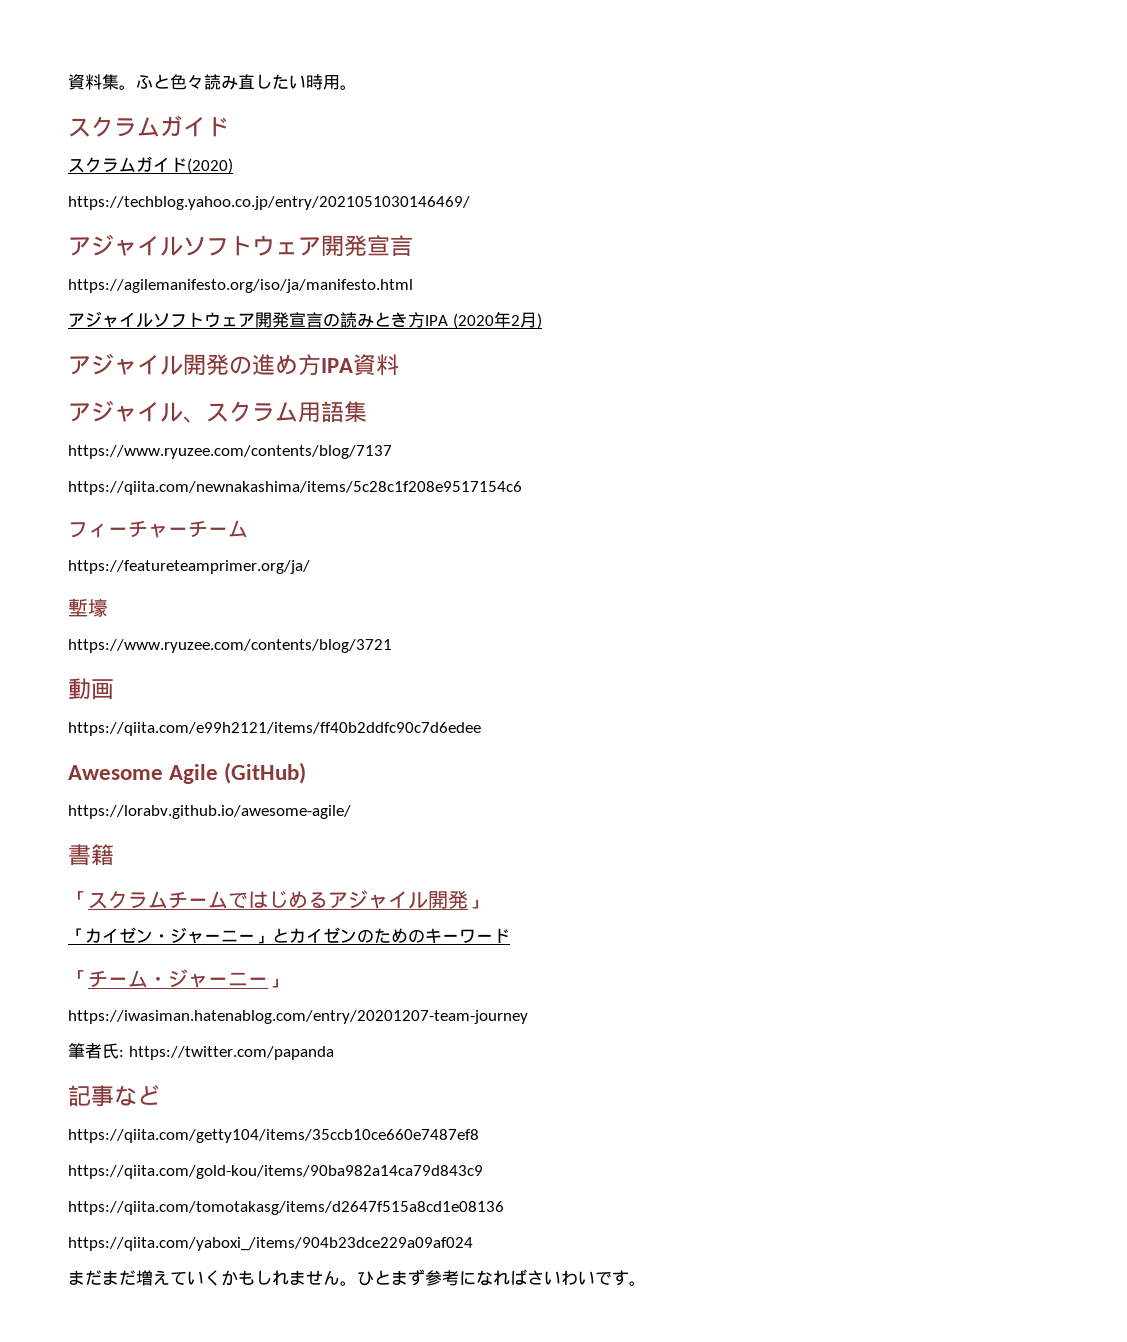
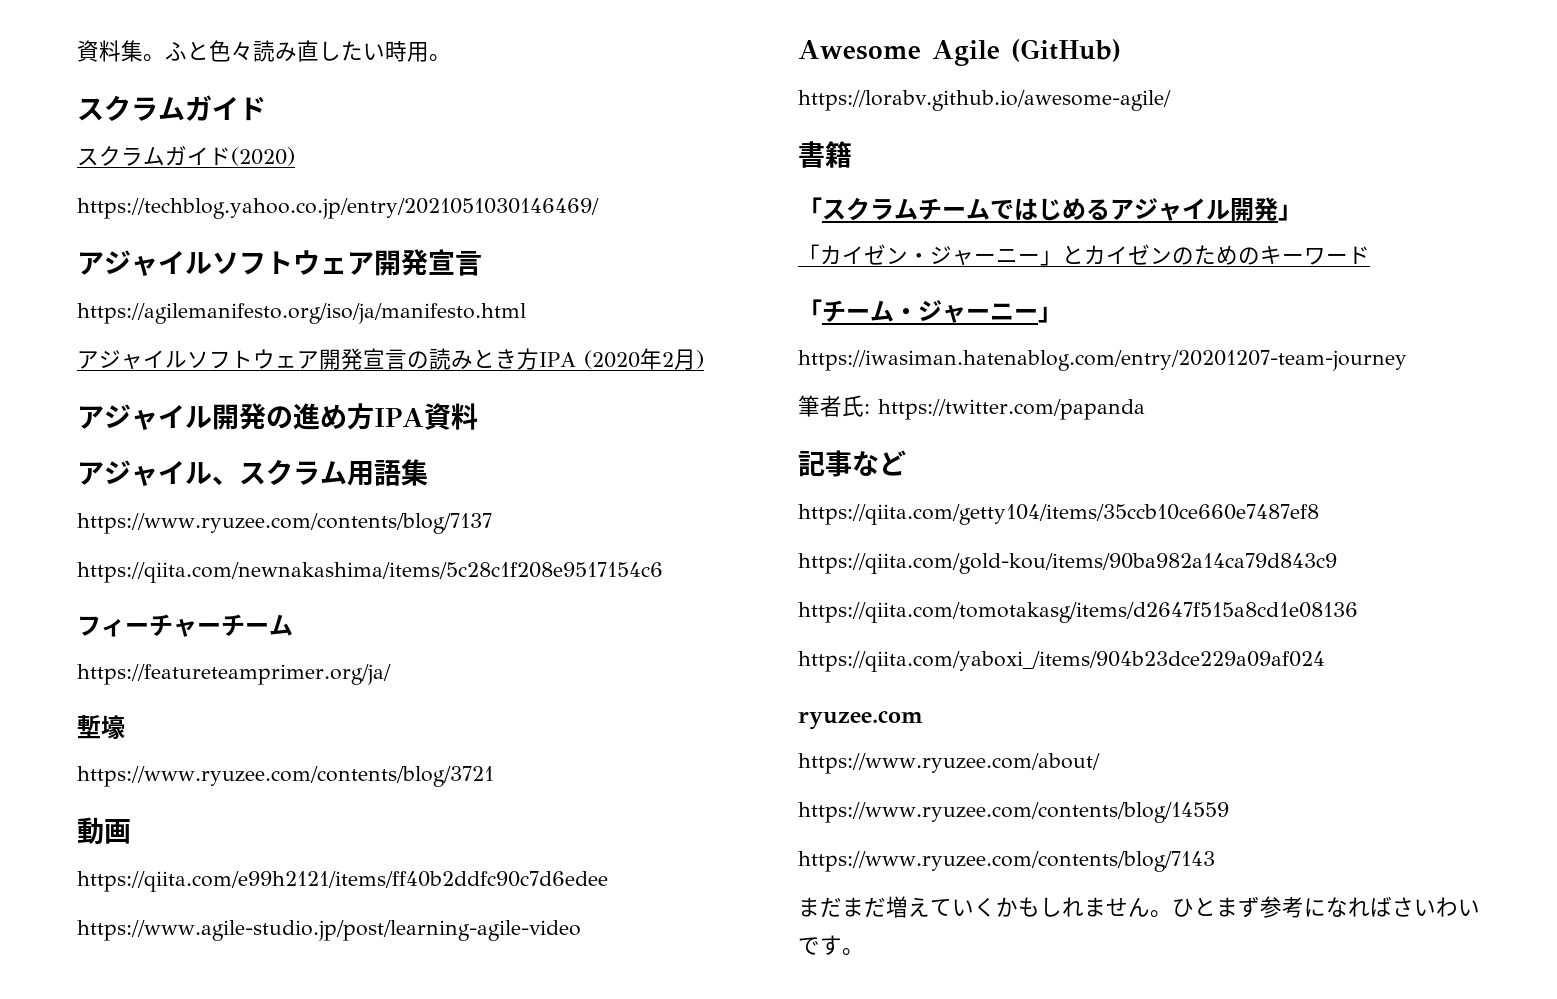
(481, 729) none -> [77,920,581,941] // https://www.agile-studio.jp/post/learning-agile-video
(473, 1244) none -> [798,710,923,730] [798,753,1100,774] [798,802,1229,823] [798,851,1215,872] // ryuzee.com // https://www.ryuzee.com/about/ // https://www.ryuzee.com/contents/blog/14559 // https://www.ryuzee.com/contents/blog/7143

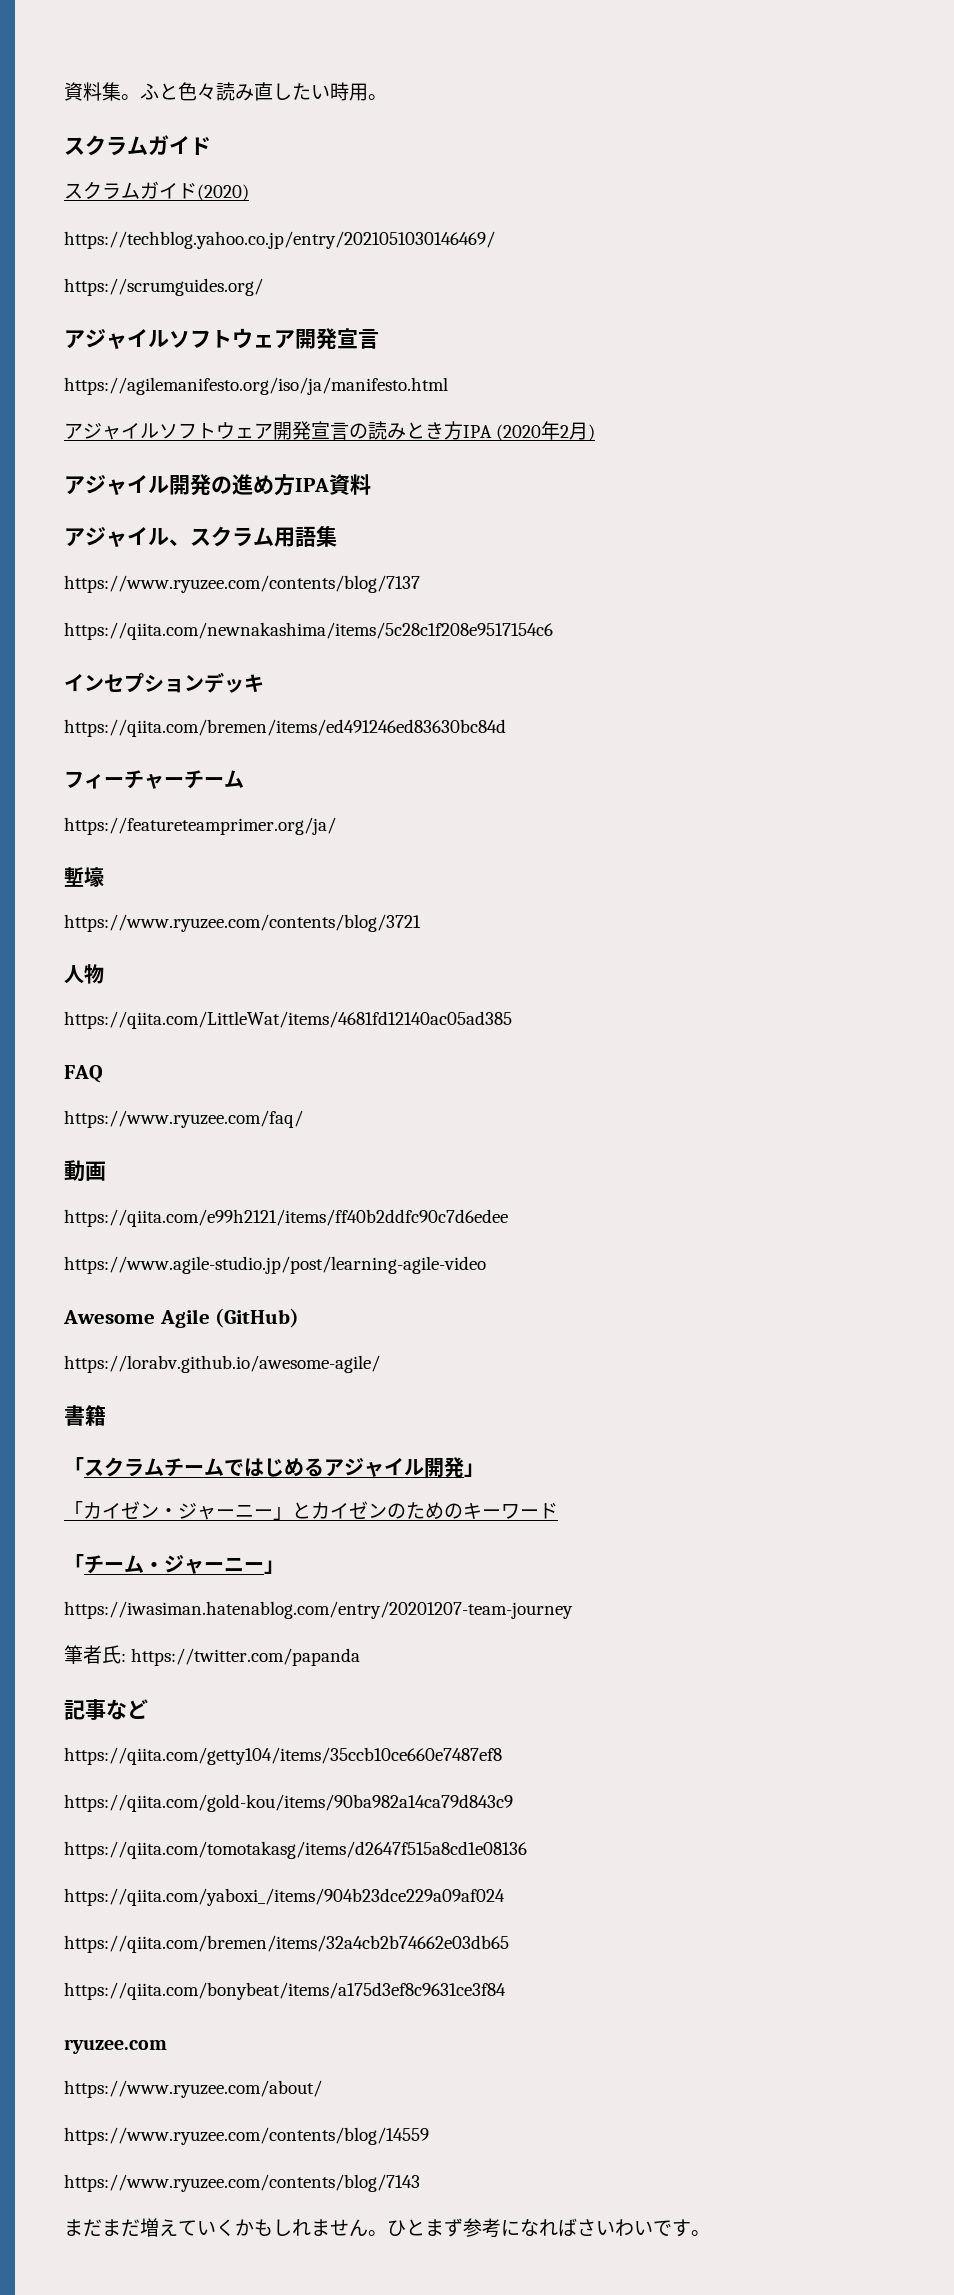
(599, 208) none -> [64,278,263,296] // https://scrumguides.org/
(663, 572) none -> [64,672,264,693] [64,719,506,737] // インセプションデッキ // https://qiita.com/bremen/items/ed491246ed83630bc84d
(494, 776) none -> [64,964,104,984] [64,1011,512,1029] [64,1065,103,1083] [64,1110,303,1128] // 人物 // https://qiita.com/LittleWat/items/4681fd12140ac05ad385 // FAQ // https://www.ryuzee.com/faq/
(1325, 661) none -> [64,1935,509,1953] [64,1982,506,2000] // https://qiita.com/bremen/items/32a4cb2b74662e03db65 // https://qiita.com/bonybeat/items/a175d3ef8c9631ce3f84

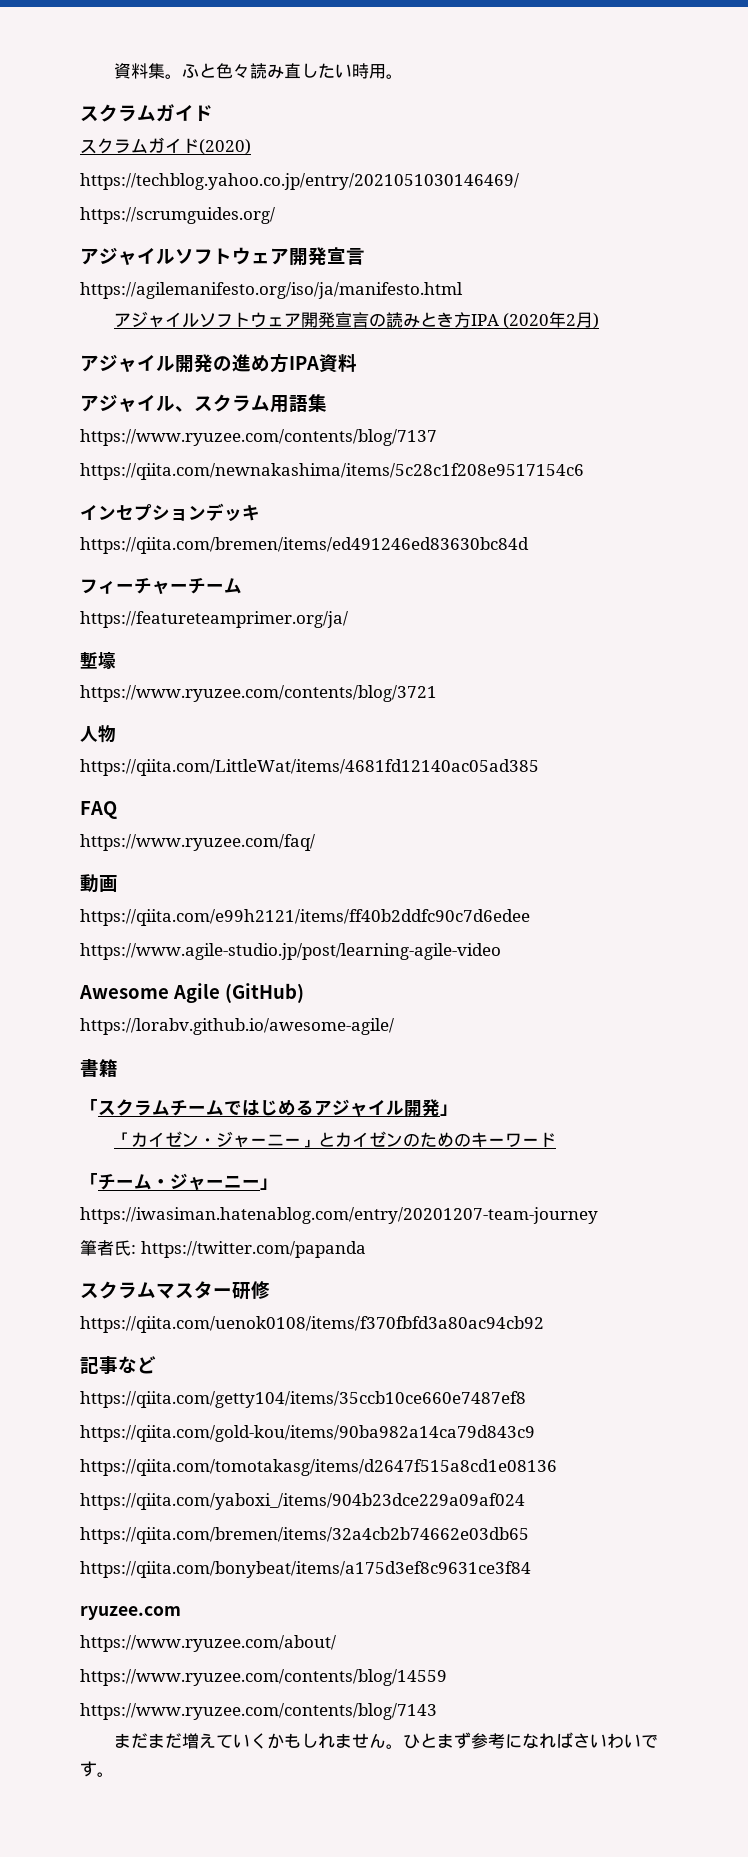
(361, 1657) none -> [80,1281,270,1300] [80,1316,544,1333] // スクラムマスター研修 // https://qiita.com/uenok0108/items/f370fbfd3a80ac94cb92

